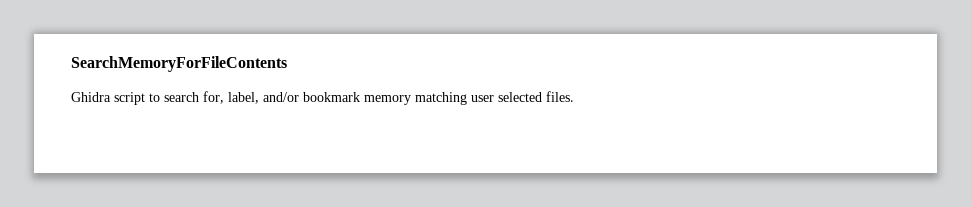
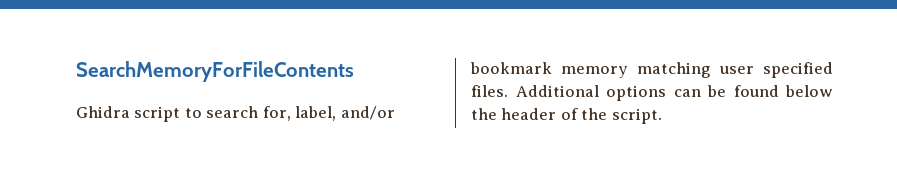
[498,91,574,102] selected files. -> [763,62,833,78] [471,85,833,101] [471,108,662,124] specified files. Additional options can be found below the header of the script.

